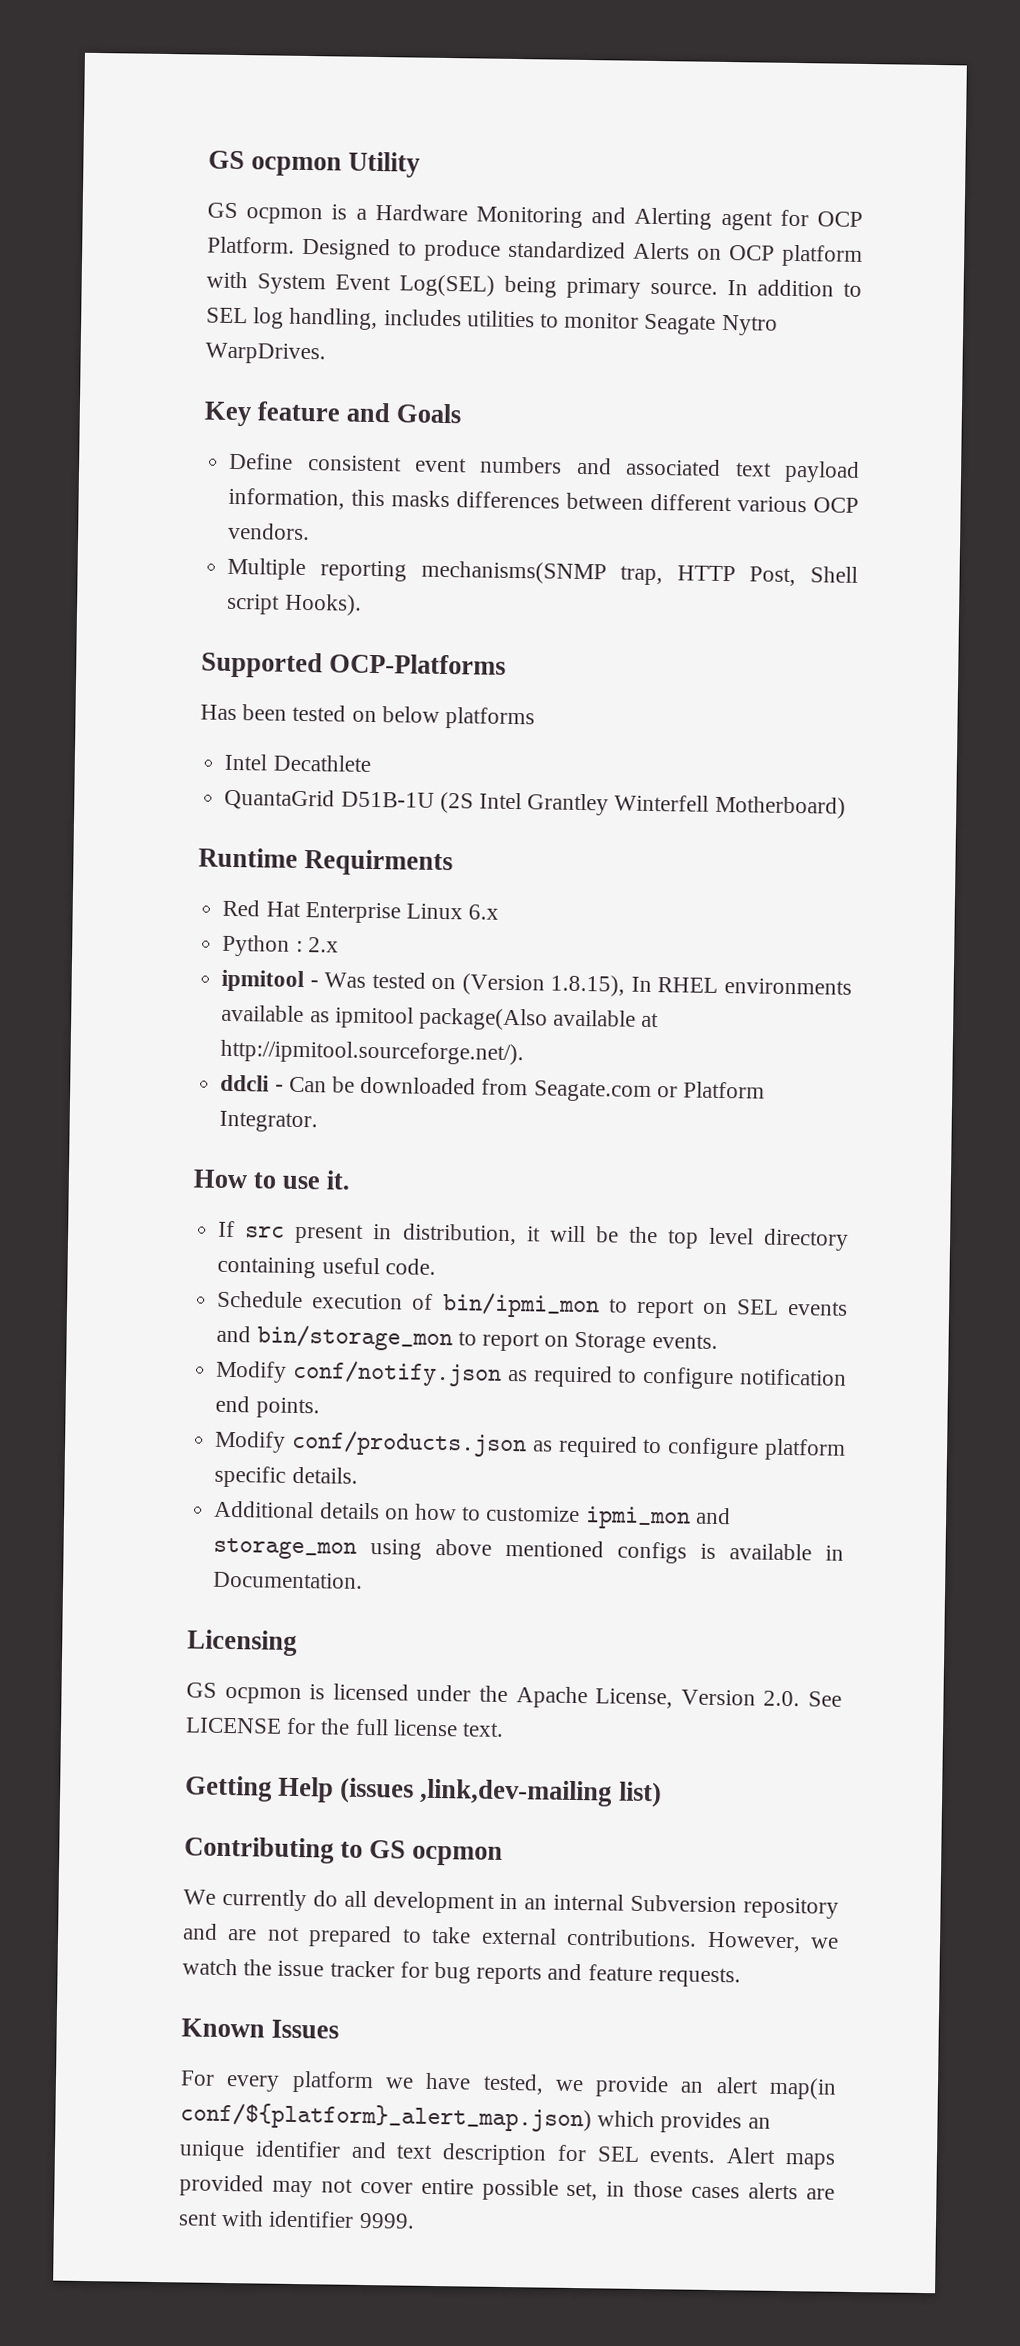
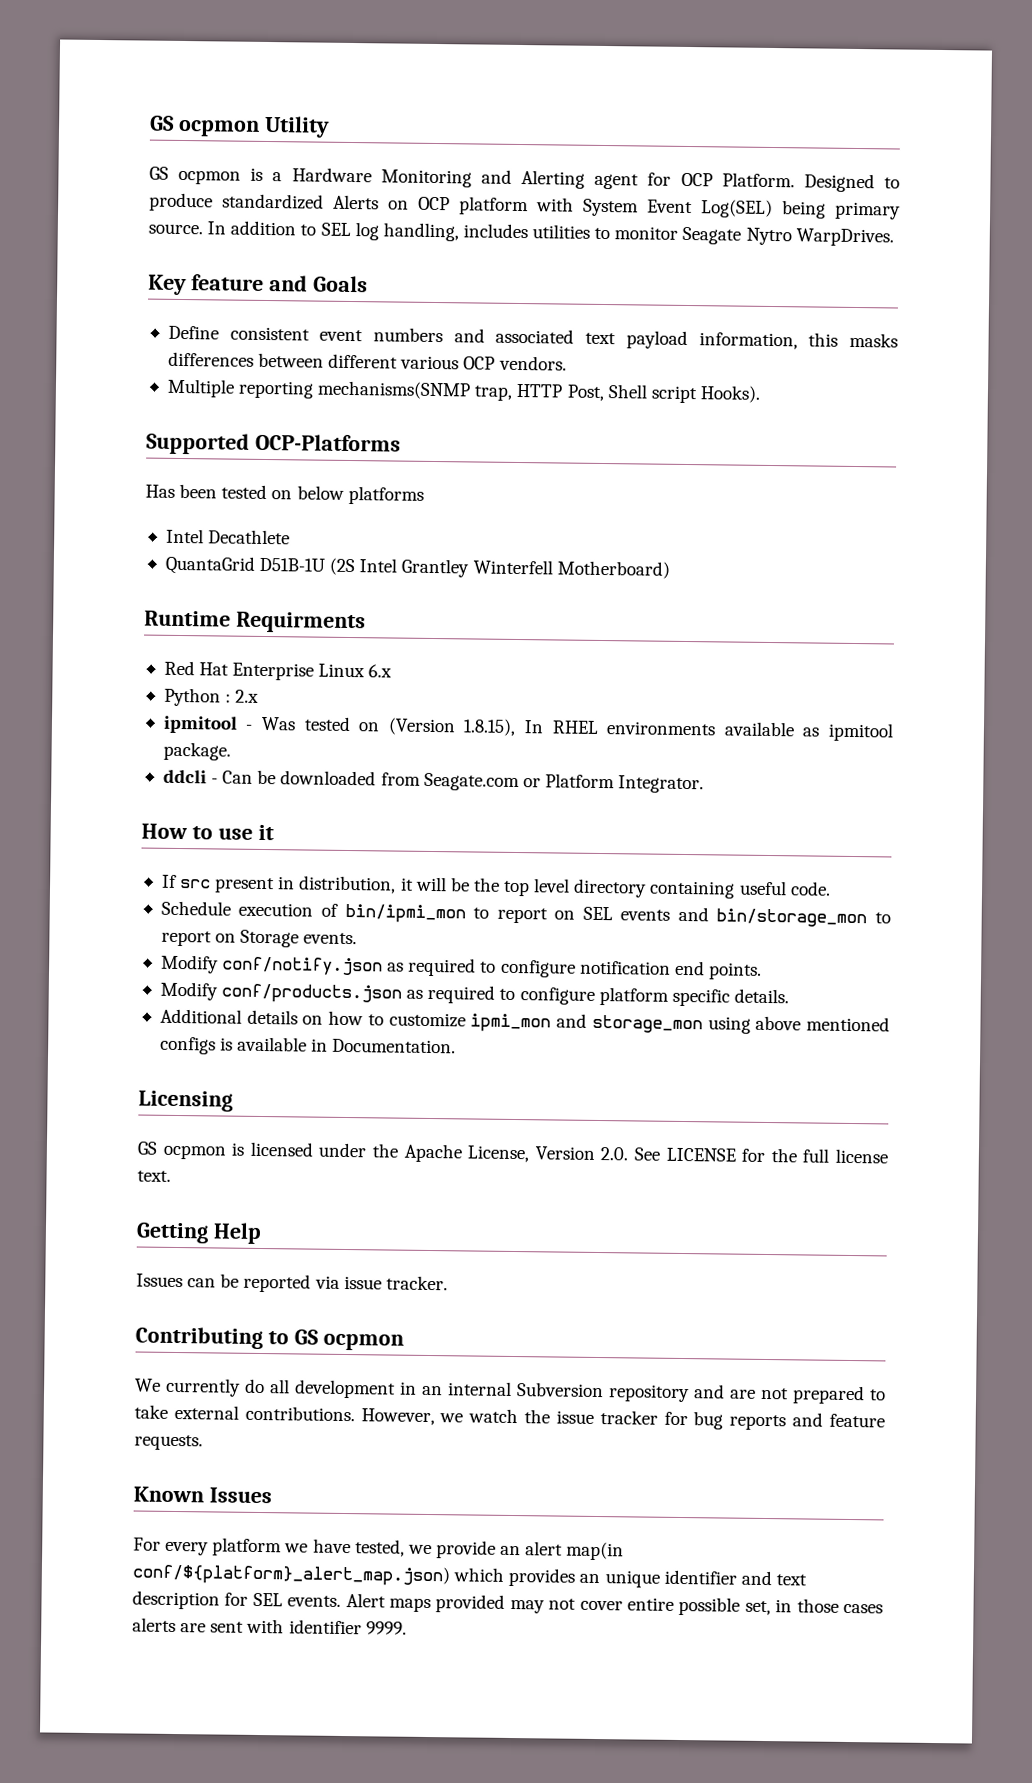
[418,1007,660,1031] [220,1039,525,1066] package(Also available at http://ipmitool.sourceforge.net/). -> [162,741,231,761] package.
[326,1170,352,1190] it. -> [257,824,274,841] it
[339,1777,662,1808] (issues ,link,dev-mailing list) -> [136,1273,448,1293] // Issues can be reported via issue tracker.

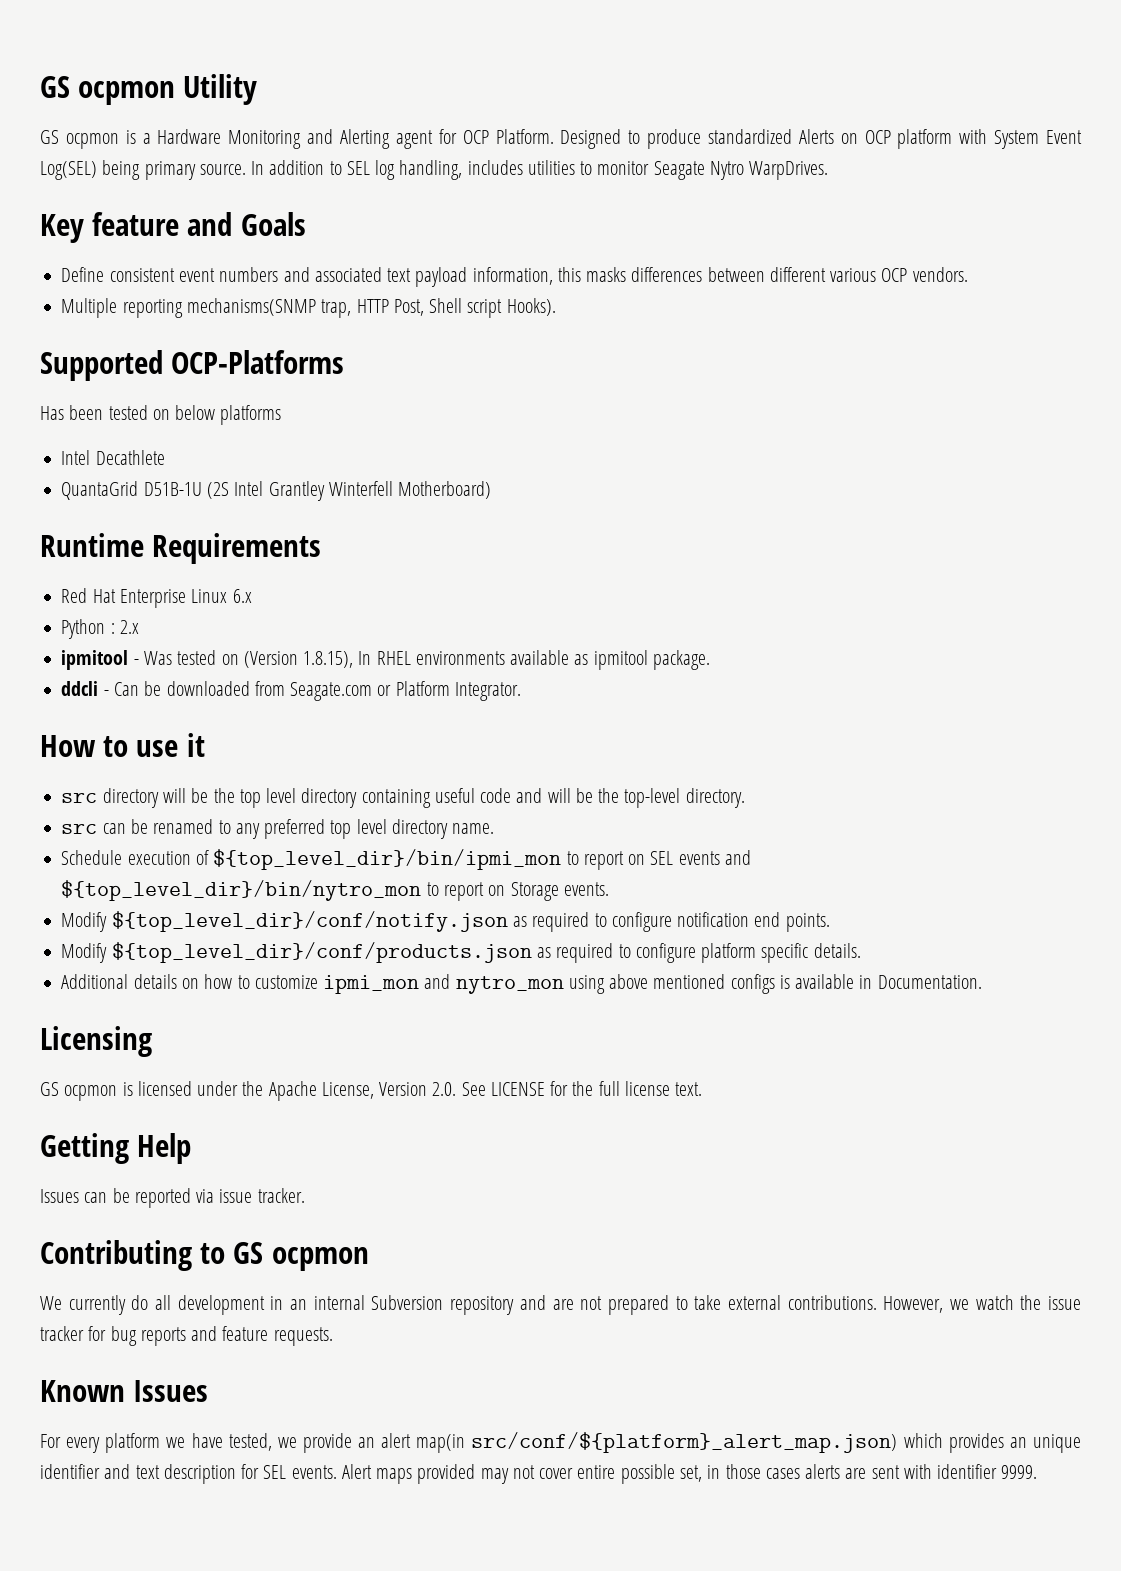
[235,611,366,634] Requirments -> [152,533,322,564] Requirements
[161,874,414,894] If src present in distribution, it -> [61,788,159,808] src directory
[789,881,831,896] code. -> [480,788,745,808] [61,819,495,839] code and will be the top-level directory. // src can be renamed to any preferred top level directory name.
[344,903,466,924] bin/ipmi_mon -> [213,849,562,870] ${top_level_dir}/bin/ipmi_mon
[716,908,868,928] bin/storage_mon -> [61,880,422,901] ${top_level_dir}/bin/nytro_mon
[222,956,384,976] conf/notify.json -> [111,911,508,932] ${top_level_dir}/conf/notify.json
[221,983,403,1004] conf/products.json -> [111,942,532,963] ${top_level_dir}/conf/products.json
[591,1014,703,1034] storage_mon -> [455,976,564,994] nytro_mon
[132,1563,450,1587] conf/${platform}_alert_map.json) -> [471,1432,898,1453] src/conf/${platform}_alert_map.json)

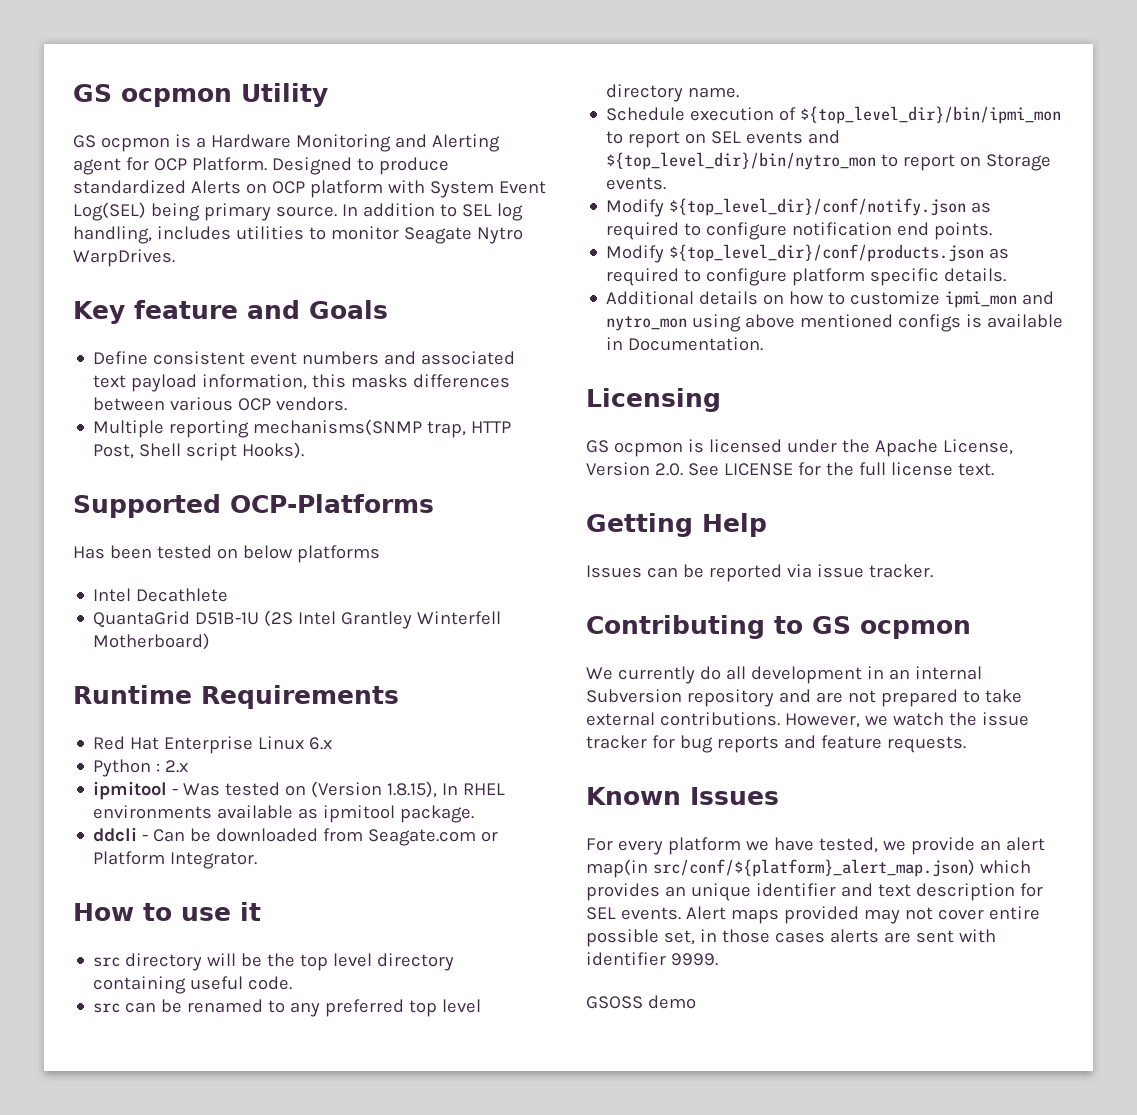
[769,267,826,282] different -> (166, 404) none
[480,788,745,808] code and will be the top-level directory. -> [248,976,293,990] code.
(1038, 1472) none -> [586,995,696,1009] // GSOSS demo

